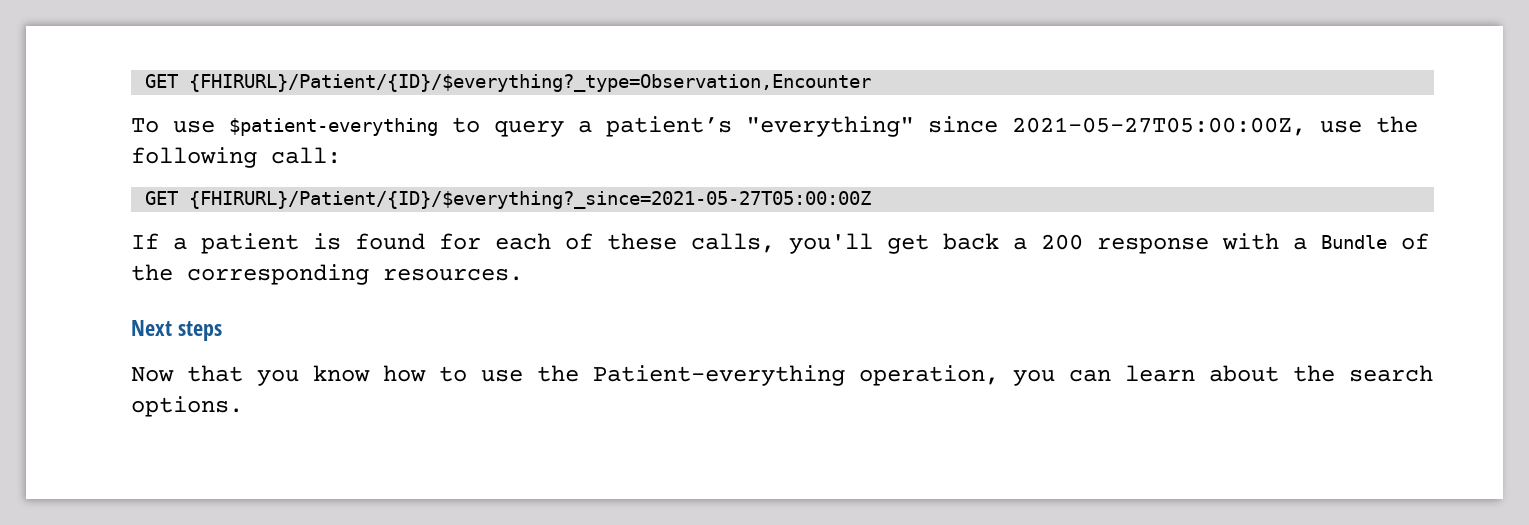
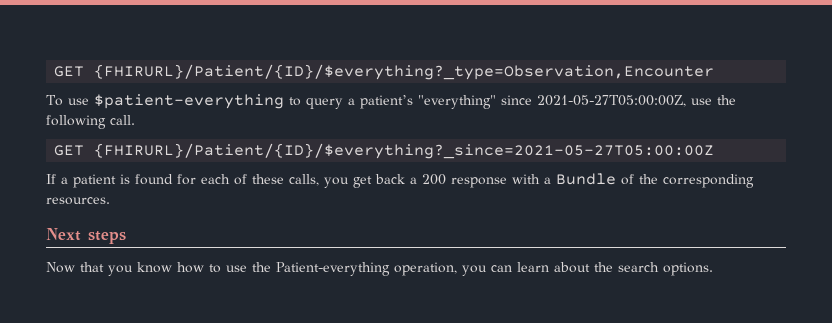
[271,147,341,164] call: -> [110,115,135,125] call.
[789,233,873,254] you'll -> [324,177,349,188] you

